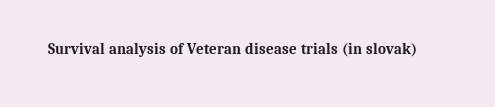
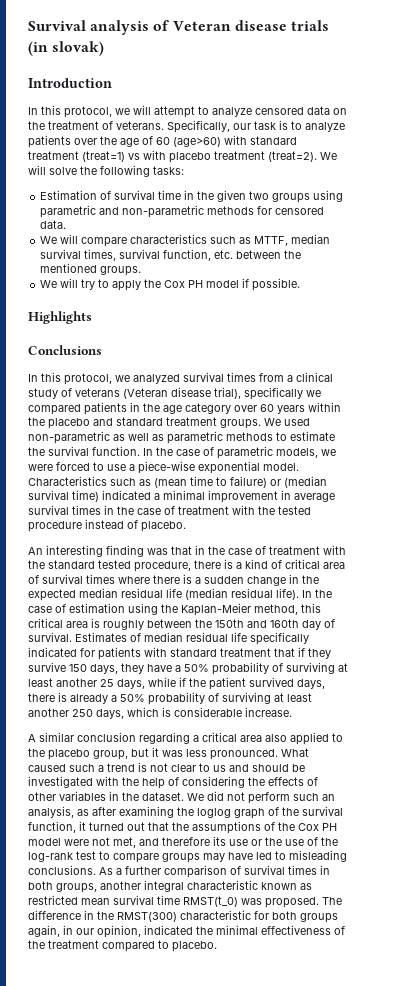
(418, 49) none -> [28,78,112,88] [28,105,347,118] [28,120,345,133] [28,135,297,148] [28,150,337,163] [28,165,184,177] [40,190,344,203] [40,205,325,218] [40,220,67,229] [40,234,331,247] [40,249,302,261] [40,263,142,276] [40,278,301,291] [28,311,92,324] [28,345,102,355] [28,372,333,385] [28,387,321,400] [28,402,341,415] [28,417,310,429] [28,431,335,444] [28,446,336,459] [28,461,299,474] [28,476,327,488] [28,490,335,503] [28,505,311,515] [28,519,186,532] [28,545,346,557] [28,559,345,572] [28,574,319,586] [28,588,332,601] [28,603,321,616] [28,618,335,630] [28,632,309,645] [28,647,331,660] [28,662,348,675] [28,677,325,690] [28,692,312,705] [28,707,292,719] [28,732,343,745] [28,747,309,760] [28,762,305,772] [28,776,318,789] [28,791,335,804] [28,806,343,819] [28,821,337,834] [28,836,338,848] [28,850,347,863] [28,865,330,878] [28,880,312,893] [28,895,342,908] [28,910,338,923] [28,925,345,938] [28,940,217,952] // Introduction // In this protocol, we will attempt to analyze censored data on the treatment of veterans. Specifically, our task is to analyze patients over the age of 60 (age>60) with standard treatment (treat=1) vs with placebo treatment (treat=2). We will solve the following tasks: // Estimation of survival time in the given two groups using parametric and non-parametric methods for censored data. // We will compare characteristics such as MTTF, median survival times, survival function, etc. between the mentioned groups. // We will try to apply the Cox PH model if possible. // Highlights // Conclusions // In this protocol, we analyzed survival times from a clinical study of veterans (Veteran disease trial), specifically we compared patients in the age category over 60 years within the placebo and standard treatment groups. We used non-parametric as well as parametric methods to estimate the survival function. In the case of parametric models, we were forced to use a piece-wise exponential model. Characteristics such as (mean time to failure) or (median survival time) indicated a minimal improvement in average survival times in the case of treatment with the tested procedure instead of placebo. // An interesting finding was that in the case of treatment with the standard tested procedure, there is a kind of critical area of survival times where there is a sudden change in the expected median residual life (median residual life). In the case of estimation using the Kaplan-Meier method, this critical area is roughly between the 150th and 160th day of survival. Estimates of median residual life specifically indicated for patients with standard treatment that if they survive 150 days, they have a 50% probability of surviving at least another 25 days, while if the patient survived days, there is already a 50% probability of surviving at least another 250 days, which is considerable increase. // A similar conclusion regarding a critical area also applied to the placebo group, but it was less pronounced. What caused such a trend is not clear to us and should be investigated with the help of considering the effects of other variables in the dataset. We did not perform such an analysis, as after examining the loglog graph of the survival function, it turned out that the assumptions of the Cox PH model were not met, and therefore its use or the use of the log-rank test to compare groups may have led to misleading conclusions. As a further comparison of survival times in both groups, another integral characteristic known as restricted mean survival time RMST(t_0) was proposed. The difference in the RMST(300) characteristic for both groups again, in our opinion, indicated the minimal effectiveness of the treatment compared to placebo.

